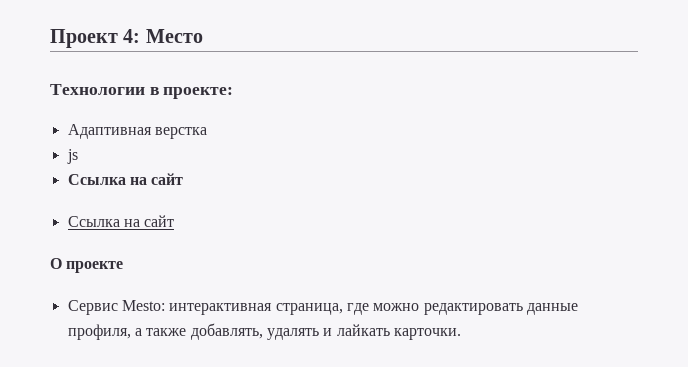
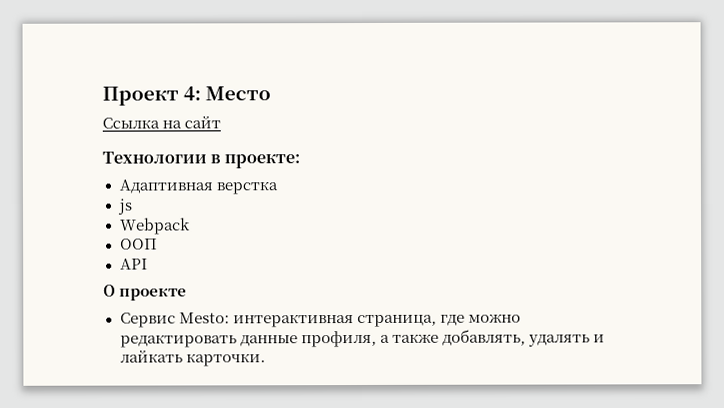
(203, 36) none -> [102,115,222,129] // Ссылка на сайт
[67,173,184,185] [67,215,175,227] Ссылка на сайт // Ссылка на сайт -> [119,217,191,235] [119,238,158,250] [119,258,148,270] Webpack // ООП // API

